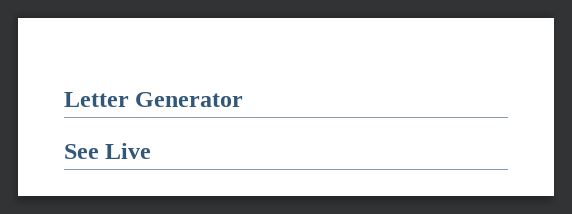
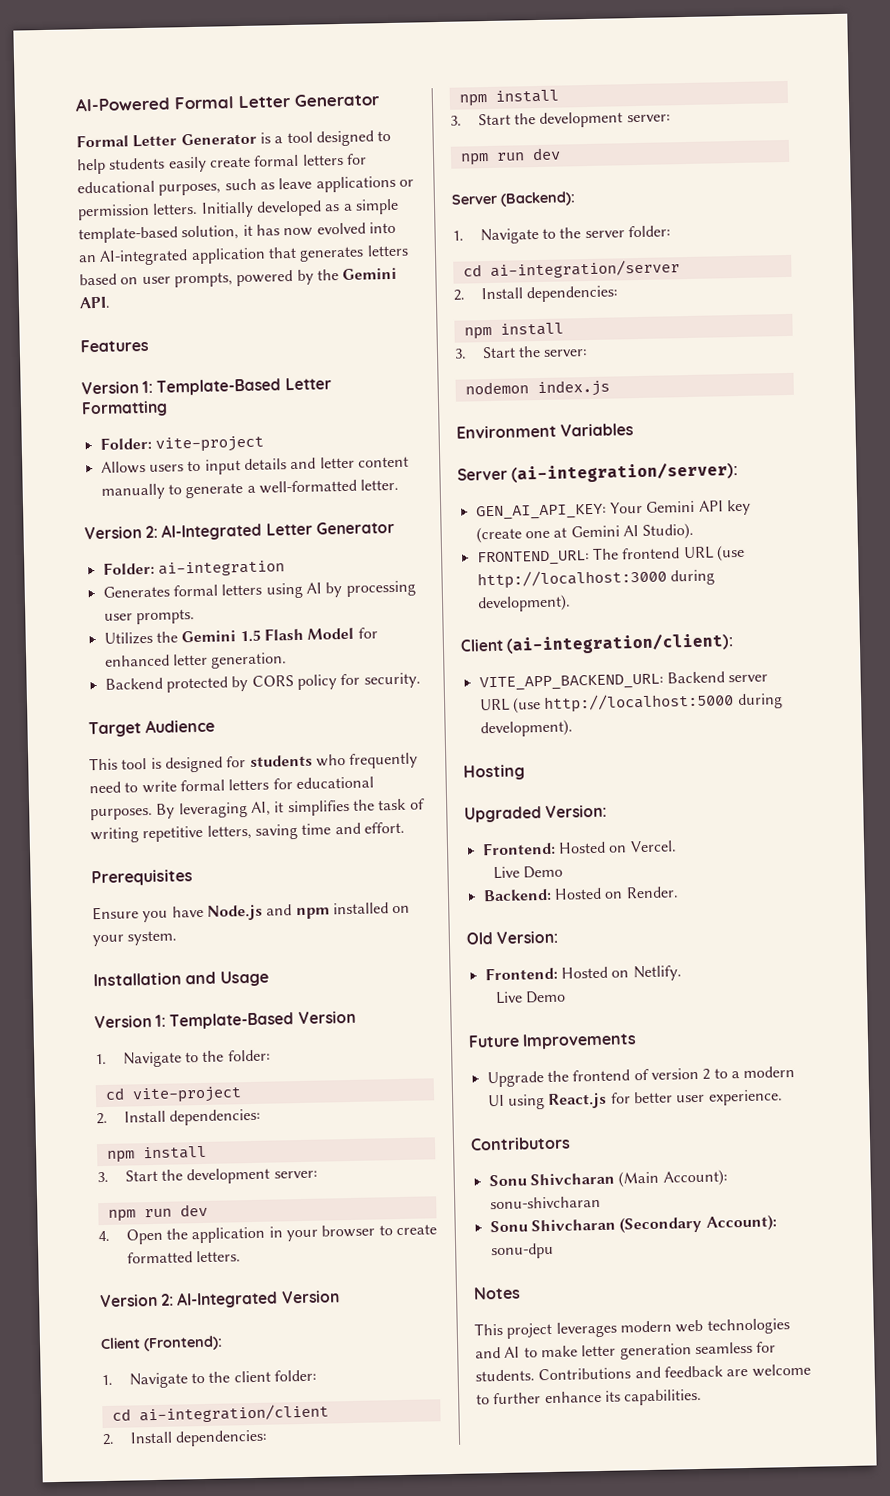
[64,92,244,107] [64,143,152,159] Letter Generator // See Live -> [75,93,380,112] [76,130,392,148] [77,153,367,175] [77,175,414,196] [77,198,399,221] [78,221,396,244] [78,244,409,266] [79,267,398,288] [79,296,111,309] [80,338,149,353] [81,377,332,396] [81,400,168,418] [99,435,264,453] [100,456,409,475] [100,478,400,500] [84,520,395,541] [102,560,285,577] [102,580,416,599] [103,609,195,625] [103,627,378,645] [104,652,288,669] [104,672,421,693] [88,718,216,738] [89,752,419,773] [89,776,374,794] [90,798,425,821] [90,821,405,844] [91,869,193,887] [92,902,411,923] [92,930,178,947] [93,970,269,987] [94,1010,356,1030] [95,1049,271,1068] [104,1086,242,1104] [96,1108,261,1126] [106,1145,207,1163] [97,1167,318,1185] [107,1203,208,1222] [98,1224,437,1245] [126,1250,241,1264] [100,1290,340,1309] [100,1335,223,1352] [101,1369,317,1389] [111,1403,329,1424] [102,1429,268,1447] [458,89,559,107] [450,111,671,128] [459,147,561,166] [451,191,576,207] [452,225,671,245] [462,259,680,280] [453,285,618,303] [463,322,564,340] [454,345,589,359] [464,379,610,398] [456,423,635,439] [457,462,739,484] [475,499,751,521] [475,522,695,544] [476,544,745,567] [476,568,715,590] [476,594,571,613] [460,633,735,655] [478,671,769,692] [479,692,783,714] [479,719,573,738] [463,764,525,781] [464,804,608,823] [481,840,677,856] [492,865,563,880] [482,886,679,902] [466,930,559,945] [484,965,682,982] [494,990,566,1005] [468,1032,638,1050] [486,1065,796,1088] [487,1089,783,1110] [470,1136,571,1151] [488,1169,728,1188] [489,1195,601,1210] [489,1214,777,1234] [490,1242,554,1260] [473,1286,521,1300] [474,1318,790,1339] [475,1341,777,1360] [475,1363,811,1382] [476,1388,703,1406] AI-Powered Formal Letter Generator // Formal Letter Generator is a tool designed to help students easily create formal letters for educational purposes, such as leave applications or permission letters. Initially developed as a simple template-based solution, it has now evolved into an AI-integrated application that generates letters based on user prompts, powered by the Gemini API. // Features // Version 1: Template-Based Letter Formatting // Folder: vite-project // Allows users to input details and letter content manually to generate a well-formatted letter. // Version 2: AI-Integrated Letter Generator // Folder: ai-integration // Generates formal letters using AI by processing user prompts. // Utilizes the Gemini 1.5 Flash Model for enhanced letter generation. // Backend protected by CORS policy for security. // Target Audience // This tool is designed for students who frequently need to write formal letters for educational purposes. By leveraging AI, it simplifies the task of writing repetitive letters, saving time and effort. // Prerequisites // Ensure you have Node.js and npm installed on your system. // Installation and Usage // Version 1: Template-Based Version // 1. Navigate to the folder: // cd vite-project // 2. Install dependencies: // npm install // 3. Start the development server: // npm run dev // 4. Open the application in your browser to create formatted letters. // Version 2: AI-Integrated Version // Client (Frontend): // 1. Navigate to the client folder: // cd ai-integration/client // 2. Install dependencies: // npm install // 3. Start the development server: // npm run dev // Server (Backend): // 1. Navigate to the server folder: // cd ai-integration/server // 2. Install dependencies: // npm install // 3. Start the server: // nodemon index.js // Environment Variables // Server (ai-integration/server): // GEN_AI_API_KEY: Your Gemini API key (create one at Gemini AI Studio). // FRONTEND_URL: The frontend URL (use http://localhost:3000 during development). // Client (ai-integration/client): // VITE_APP_BACKEND_URL: Backend server URL (use http://localhost:5000 during development). // Hosting // Upgraded Version: // Frontend: Hosted on Vercel. // Live Demo // Backend: Hosted on Render. // Old Version: // Frontend: Hosted on Netlify. // Live Demo // Future Improvements // Upgrade the frontend of version 2 to a modern UI using React.js for better user experience. // Contributors // Sonu Shivcharan (Main Account): sonu-shivcharan // Sonu Shivcharan (Secondary Account): sonu-dpu // Notes // This project leverages modern web technologies and AI to make letter generation seamless for students. Contributions and feedback are welcome to further enhance its capabilities.

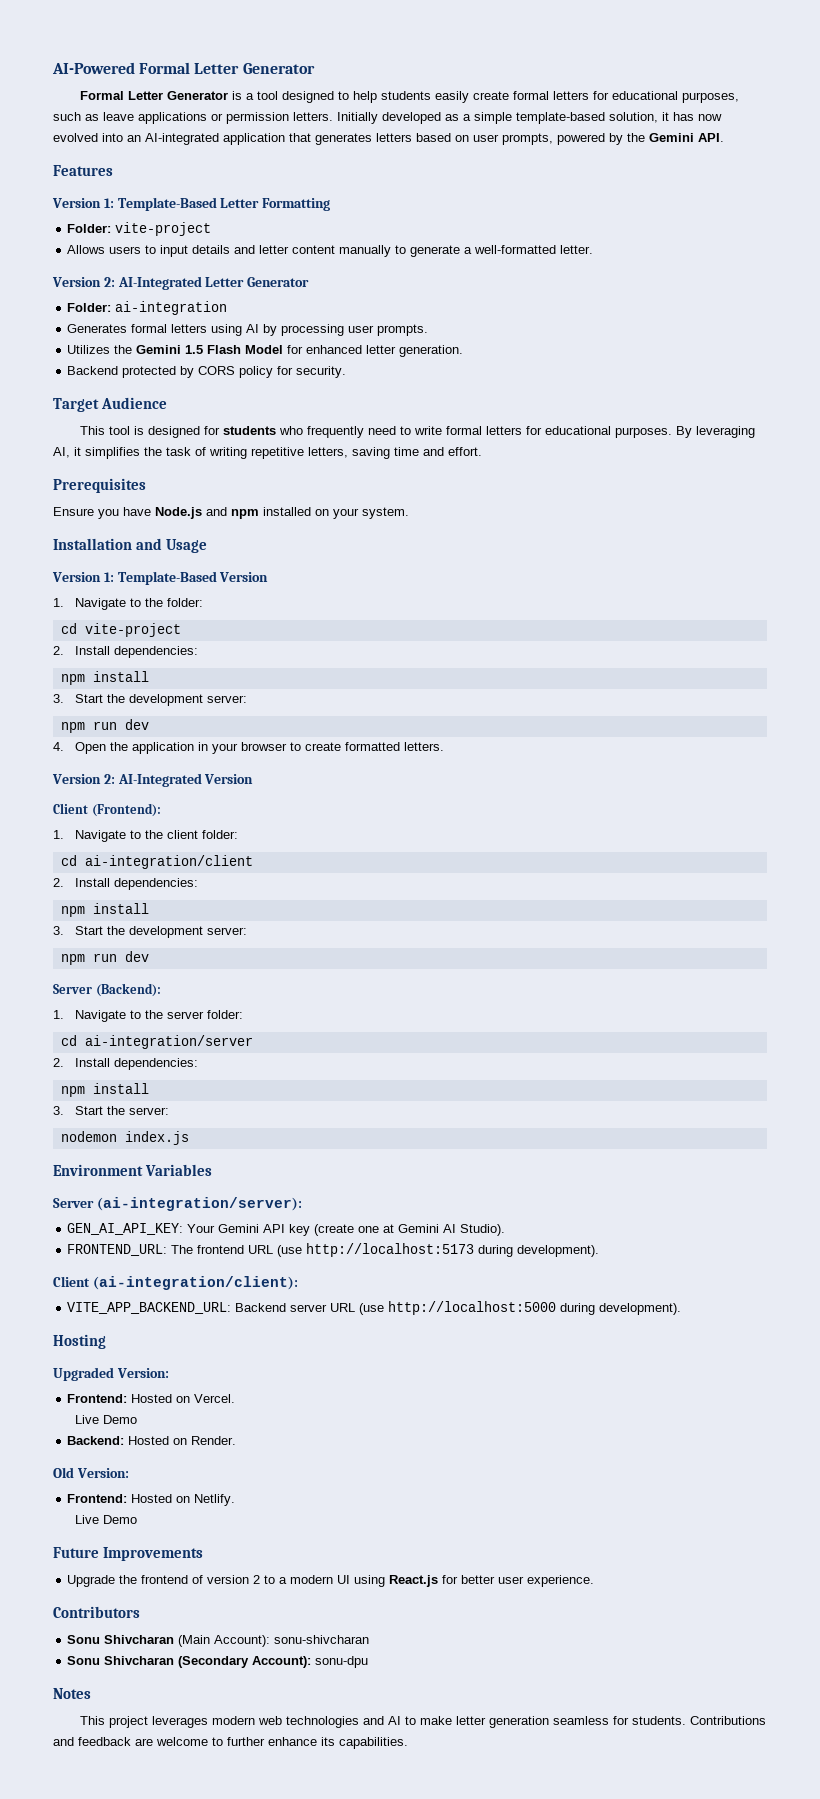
[476,568,667,590] http://localhost:3000 -> [306,1243,475,1257] http://localhost:5173

